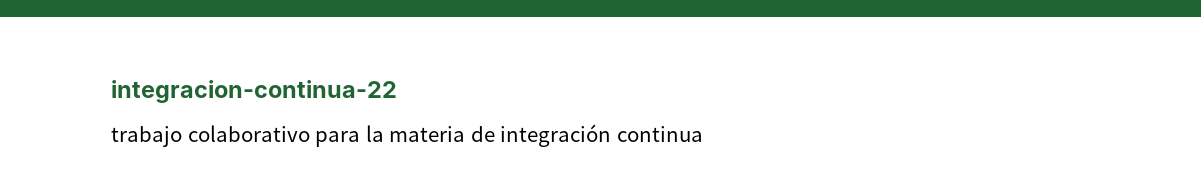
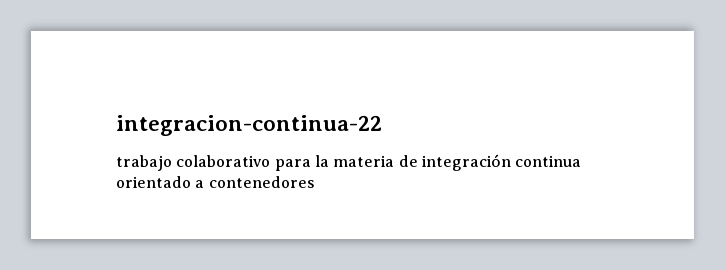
(703, 134) none -> [116,176,314,188] orientado a contenedores

